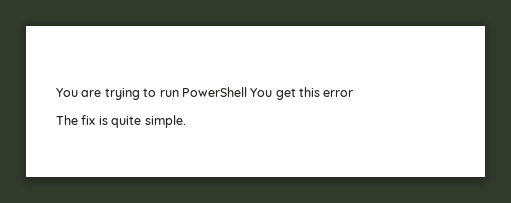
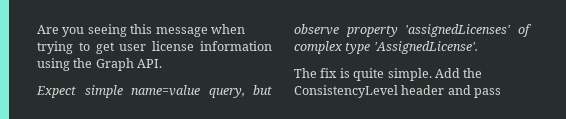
[56,87,354,100] You are trying to run PowerShell You get this error -> [37,24,245,37] [37,41,272,54] [37,58,163,71] [36,85,272,98] [294,24,532,37] [294,41,478,54] Are you seeing this message when trying to get user license information using the Graph API. // Expect simple name=value query, but observe property 'assignedLicenses' of complex type 'AssignedLicense'.
(186, 121) none -> [434,68,483,78] [294,85,502,98] Add the ConsistencyLevel header and pass

